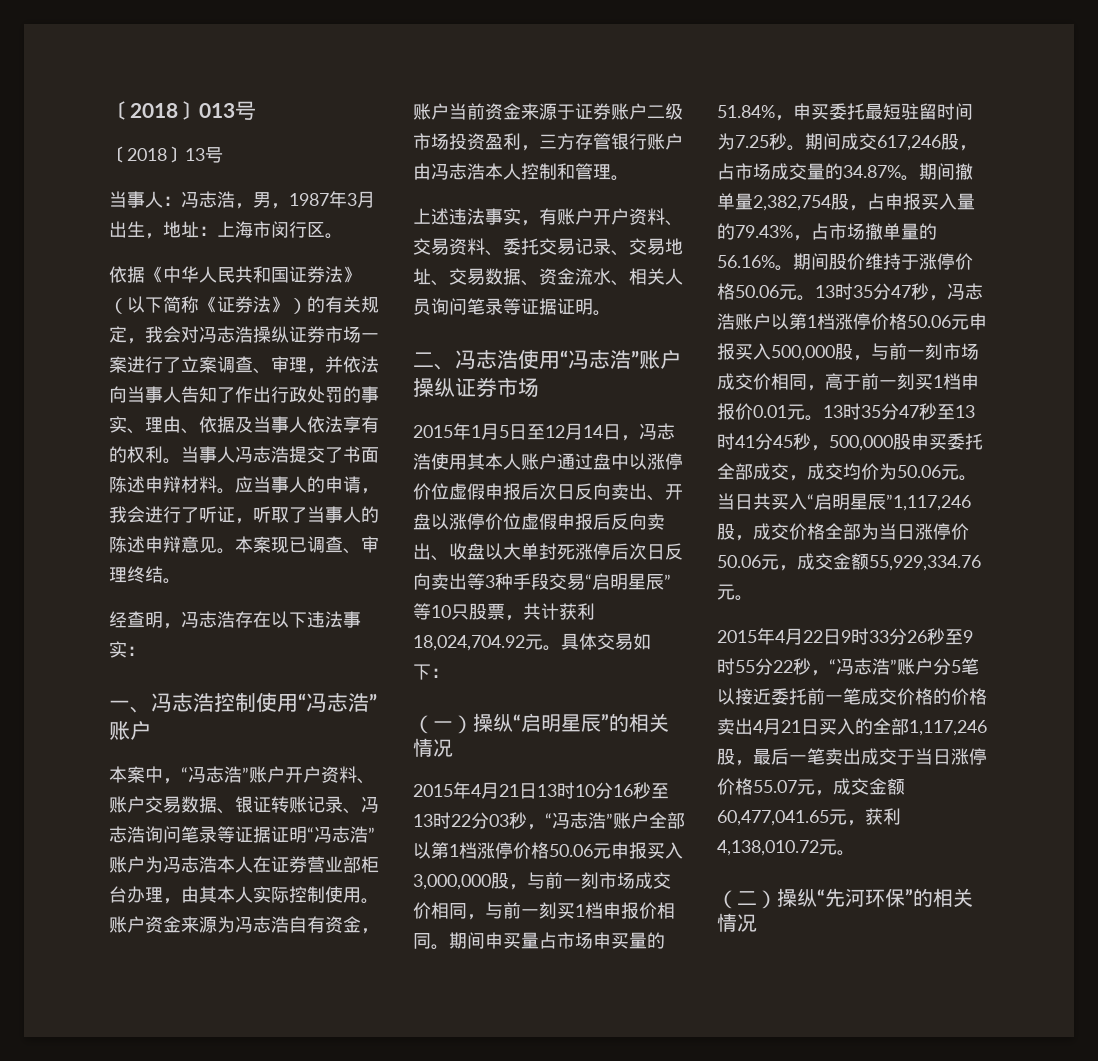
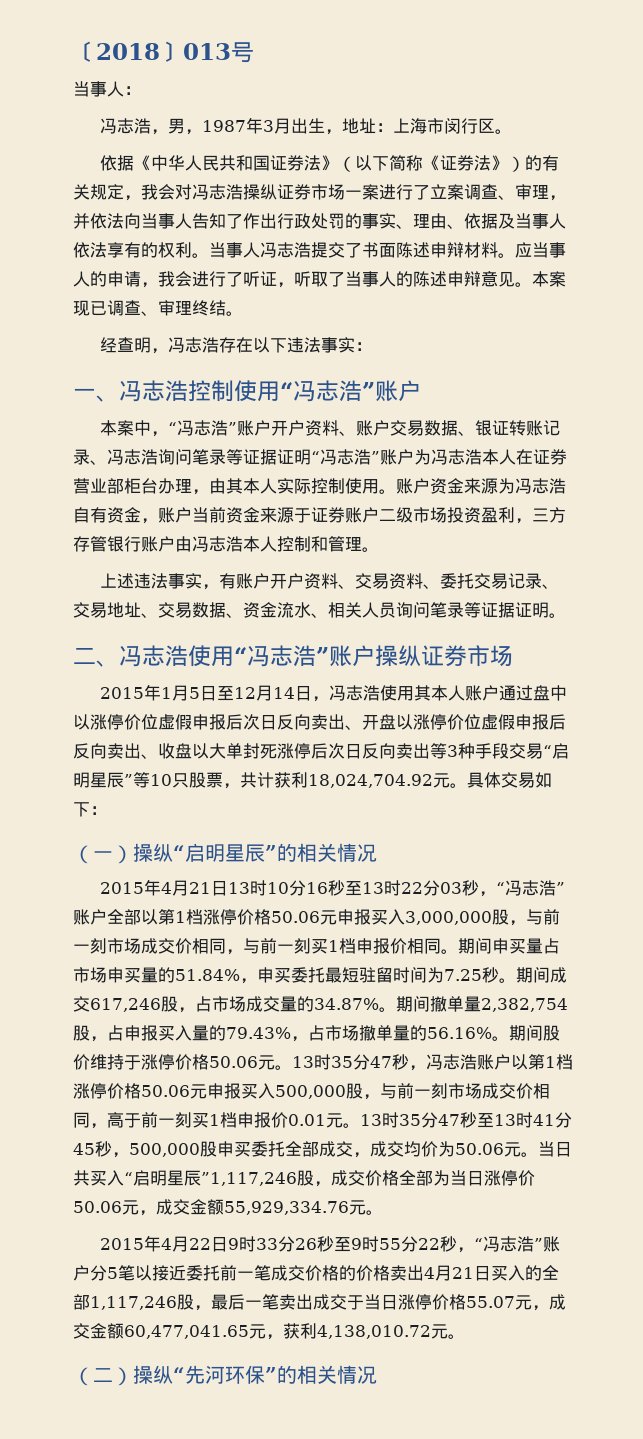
[109,146,223,163] // 〔2018〕13号 -> (254, 52) none
(181, 201) none -> (141, 90) //

